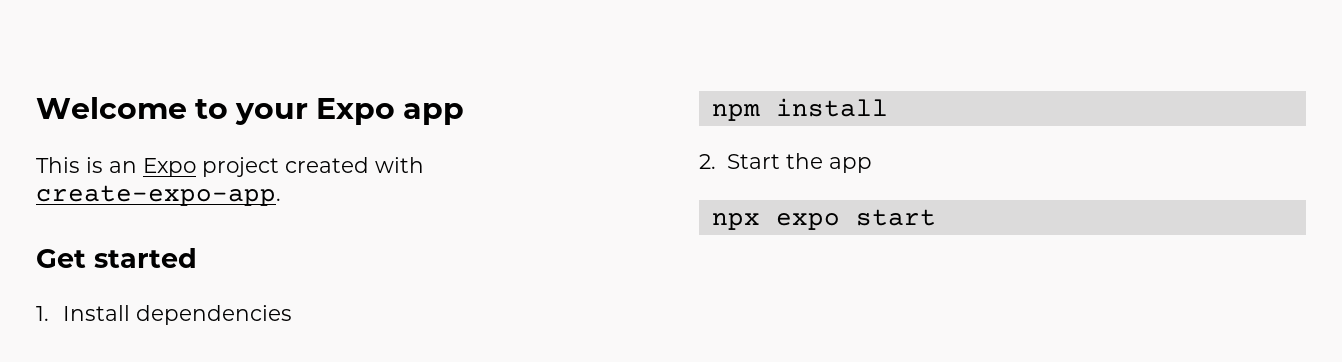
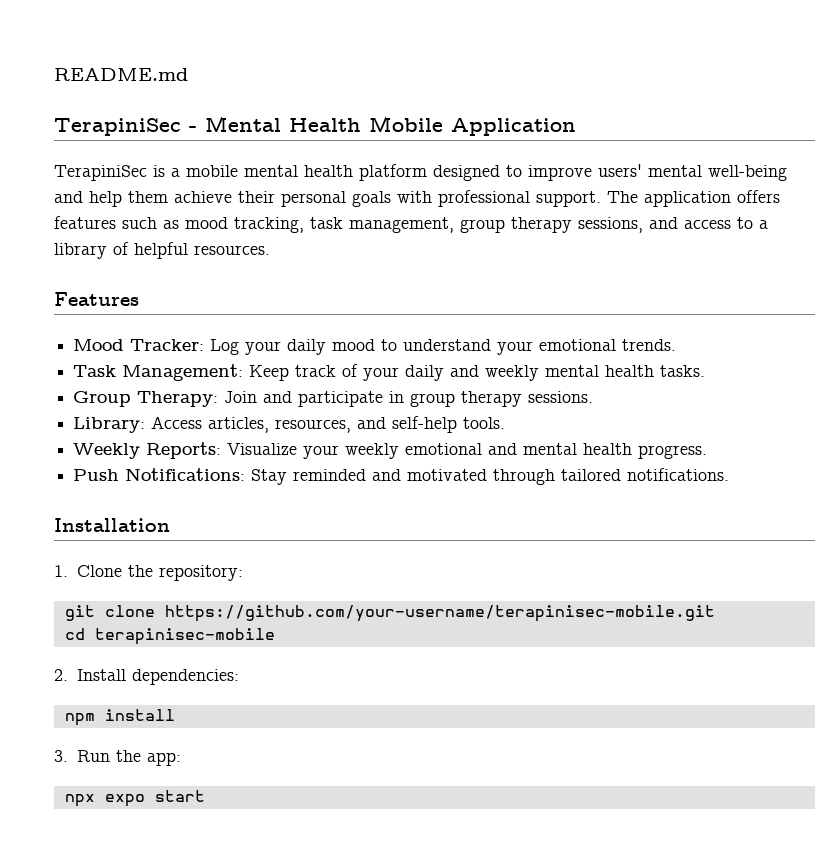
[36,97,465,125] [36,157,424,177] [36,185,281,206] [36,248,197,268] [36,305,293,325] [711,98,888,121] [699,153,872,173] Welcome to your Expo app // This is an Expo project created with create-expo-app. // Get started // 1. Install dependencies // npm install // 2. Start the app -> [54,68,188,81] [54,116,576,136] [54,164,787,181] [54,190,780,207] [54,216,768,233] [54,242,270,259] [54,292,139,306] [73,339,677,355] [73,364,706,381] [73,391,594,407] [73,416,506,433] [73,442,708,459] [73,468,730,485] [54,518,170,532] [54,565,243,581] [64,605,715,622] [64,628,275,645] [54,669,239,685] [64,709,175,726] [54,750,181,766] README.md // TerapiniSec - Mental Health Mobile Application // TerapiniSec is a mobile mental health platform designed to improve users' mental well-being and help them achieve their personal goals with professional support. The application offers features such as mood tracking, task management, group therapy sessions, and access to a library of helpful resources. // Features // Mood Tracker: Log your daily mood to understand your emotional trends. // Task Management: Keep track of your daily and weekly mental health tasks. // Group Therapy: Join and participate in group therapy sessions. // Library: Access articles, resources, and self-help tools. // Weekly Reports: Visualize your weekly emotional and mental health progress. // Push Notifications: Stay reminded and motivated through tailored notifications. // Installation // 1. Clone the repository: // git clone https://github.com/your-username/terapinisec-mobile.git // cd terapinisec-mobile // 2. Install dependencies: // npm install // 3. Run the app:

